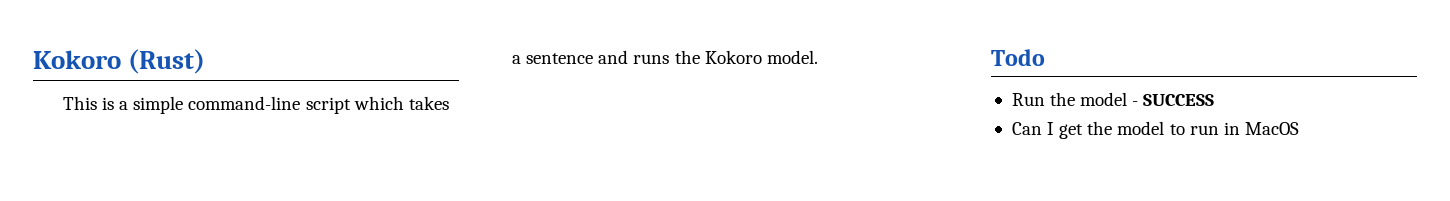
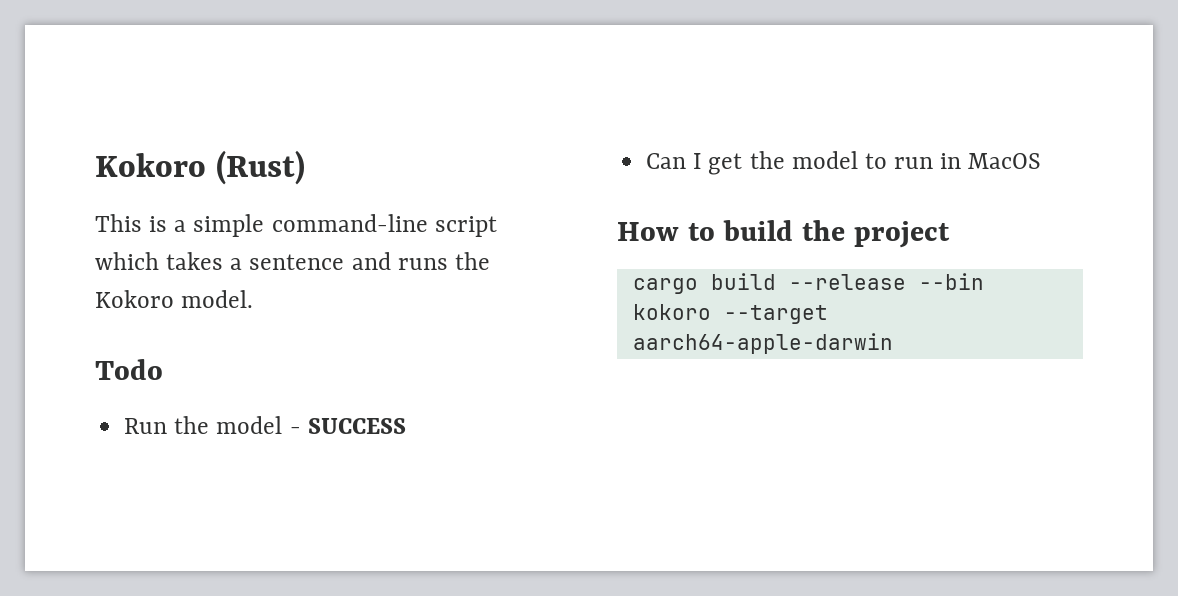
(1299, 128) none -> [617,220,950,248] [632,273,984,294] [632,304,828,324] [632,333,893,354] // How to build the project // cargo build --release --bin kokoro --target aarch64-apple-darwin

